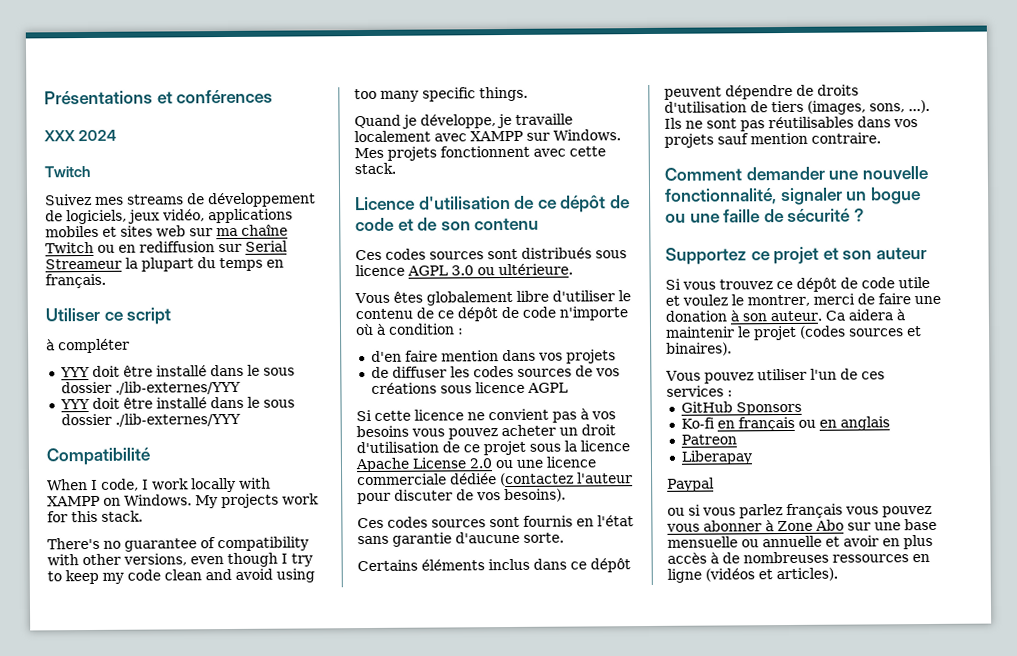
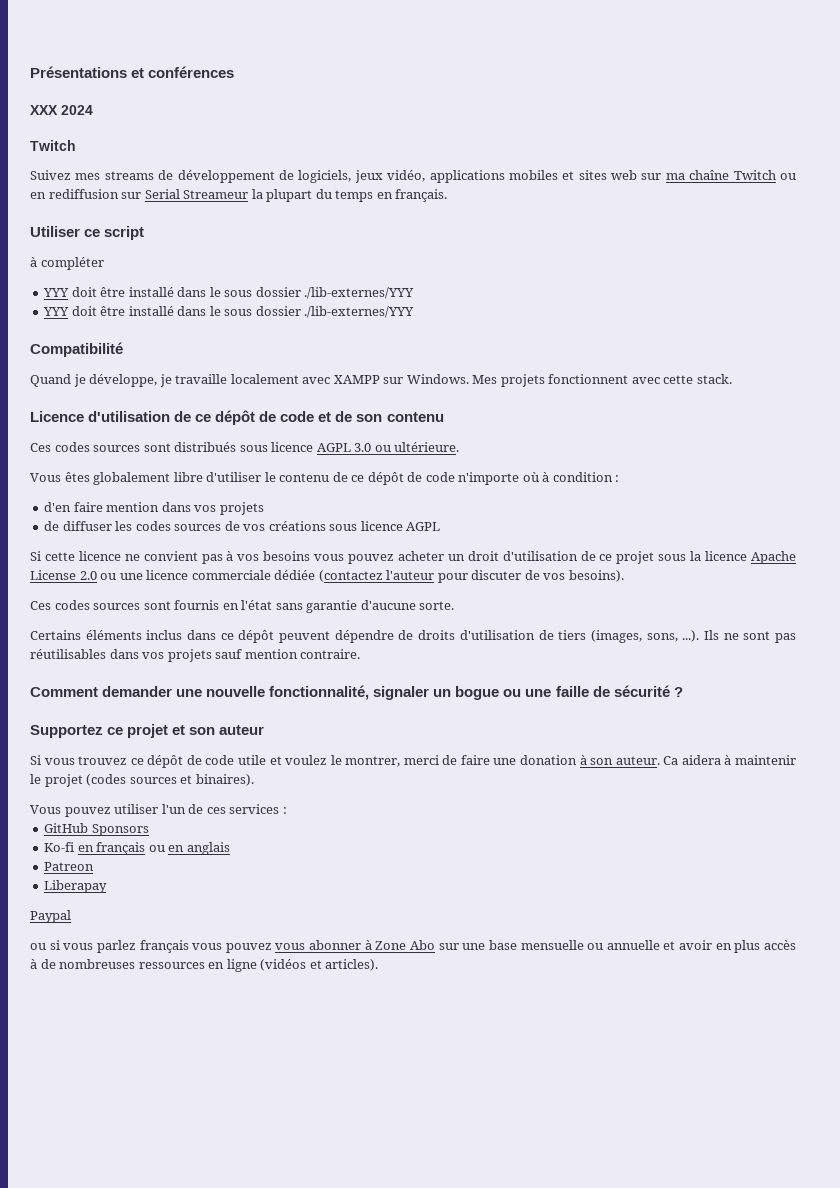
[47,477,271,493] [47,493,319,509] [47,510,143,523] [47,536,309,552] [47,552,313,568] [47,568,315,585] [354,86,528,102] // When I code, I work locally with XAMPP on Windows. My projects work for this stack. // There's no guarantee of compatibility with other versions, even though I try to keep my code clean and avoid using too many specific things. -> (123, 349) none

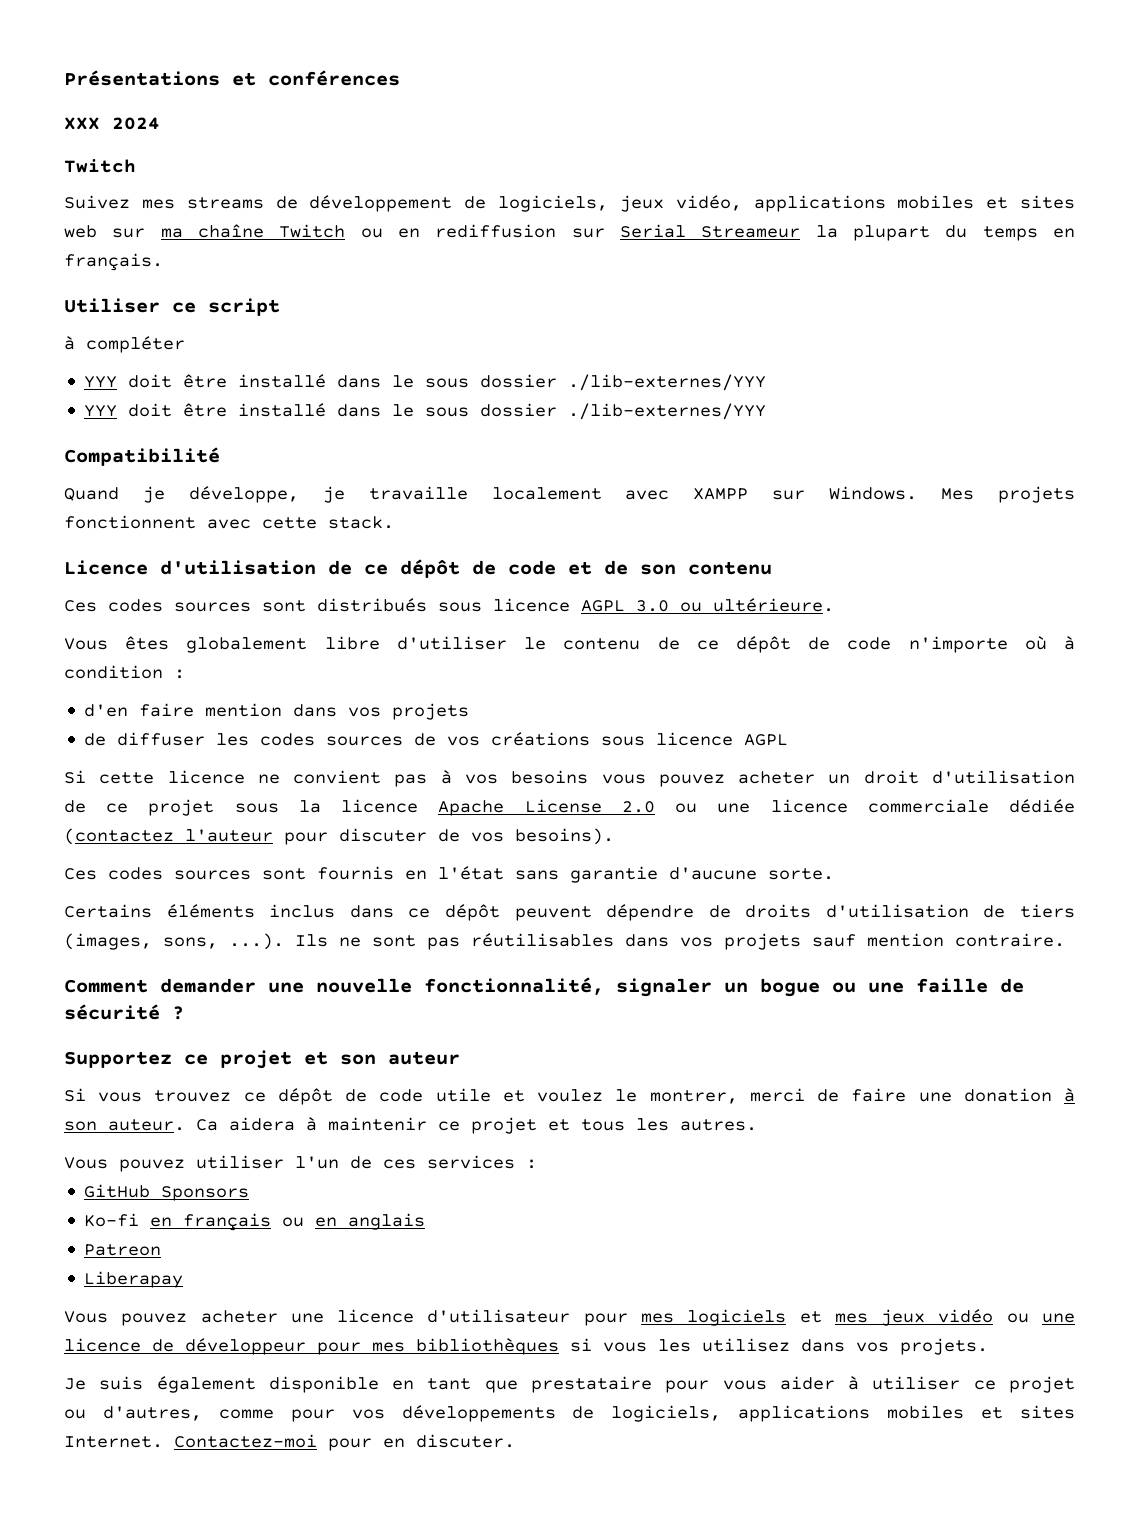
[30,774,254,787] le projet (codes sources et binaires). -> [438,1117,757,1134] ce projet et tous les autres.
[30,910,71,923] [30,940,796,953] [30,959,379,972] Paypal // ou si vous parlez français vous pouvez vous abonner à Zone Abo sur une base mensuelle ou annuelle et avoir en plus accès à de nombreuses ressources en ligne (vidéos et articles). -> [64,1309,1076,1326] [64,1338,988,1355] [64,1376,1076,1393] [64,1405,1075,1422] [64,1434,515,1451] Vous pouvez acheter une licence d'utilisateur pour mes logiciels et mes jeux vidéo ou une licence de développeur pour mes bibliothèques si vous les utilisez dans vos projets. // Je suis également disponible en tant que prestataire pour vous aider à utiliser ce projet ou d'autres, comme pour vos développements de logiciels, applications mobiles et sites Internet. Contactez-moi pour en discuter.

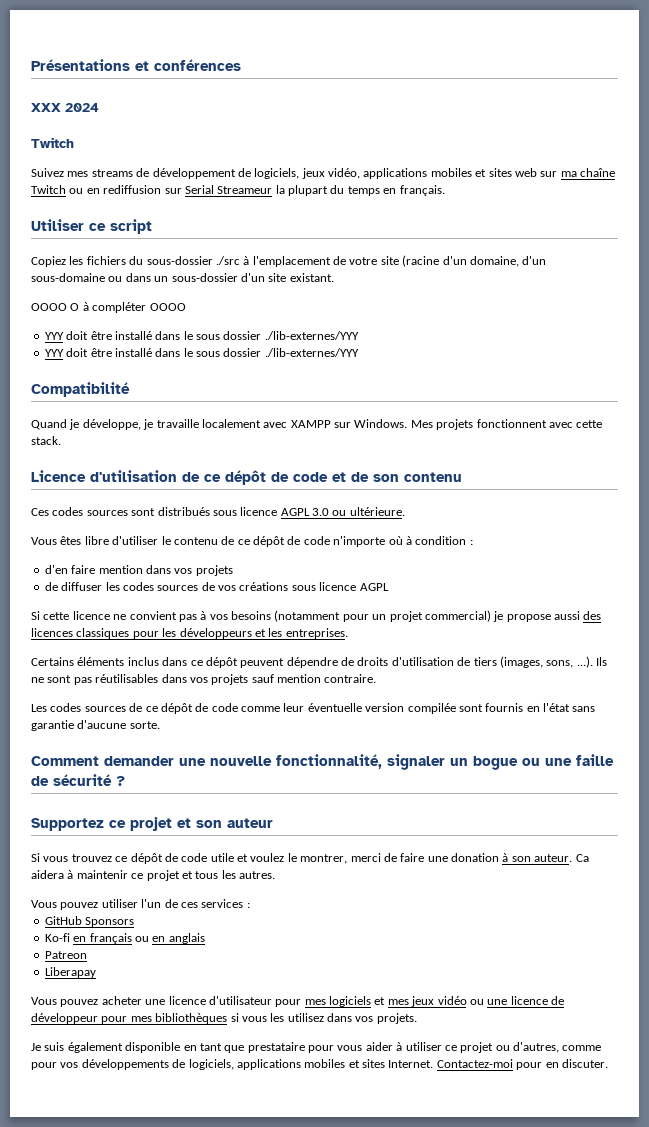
(280, 307) none -> [31,255,547,267] [31,273,334,282] [31,303,80,311] Copiez les fichiers du sous-dossier ./src à l'emplacement de votre site (racine d'un domaine, d'un sous-domaine ou dans un sous-dossier d'un site existant. // OOOO O
(185, 344) none -> [149,303,186,311] OOOO
[186,637,308,653] globalement -> (82, 540) none
[601,770,1076,787] [64,799,1076,816] [64,828,614,845] [64,866,834,883] vous pouvez acheter un droit d'utilisation de ce projet sous la licence Apache License 2.0 ou une licence commerciale dédiée (contactez l'auteur pour discuter de vos besoins). // Ces codes sources sont fournis en l'état sans garantie d'aucune sorte. -> [274,610,602,622] [31,628,348,639] (notamment pour un projet commercial) je propose aussi des licences classiques pour les développeurs et les entreprises.
(1065, 940) none -> [31,703,596,714] [31,720,160,731] // Les codes sources de ce dépôt de code comme leur éventuelle version compilée sont fournis en l'état sans garantie d'aucune sorte.

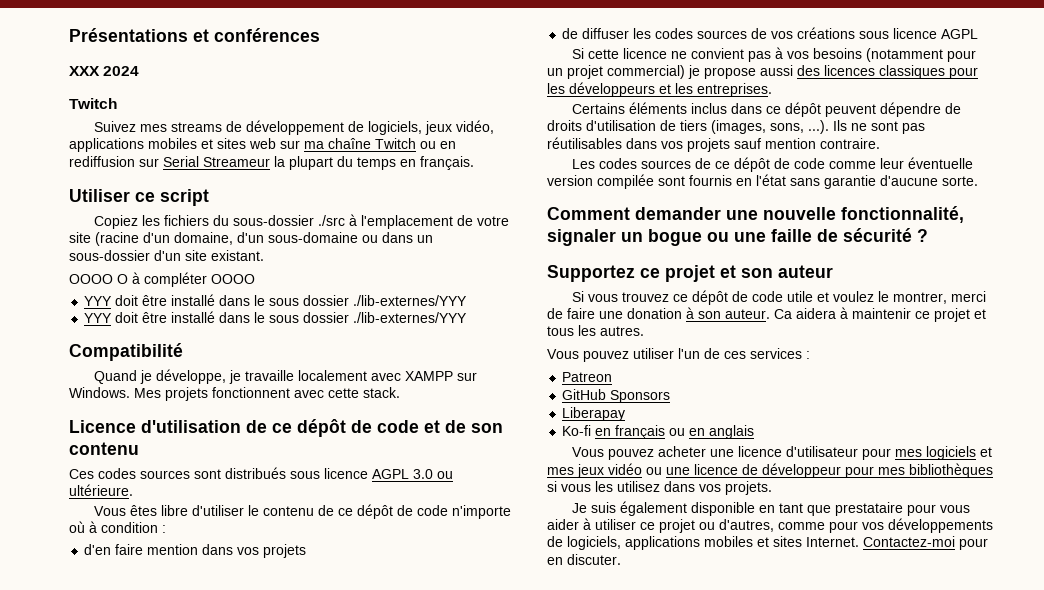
(250, 905) none -> [562,372,613,382] // Patreon
(135, 922) none -> [562,407,626,421] // Liberapay
[44,951,87,959] [44,967,96,978] // Patreon // Liberapay -> (755, 432) none

